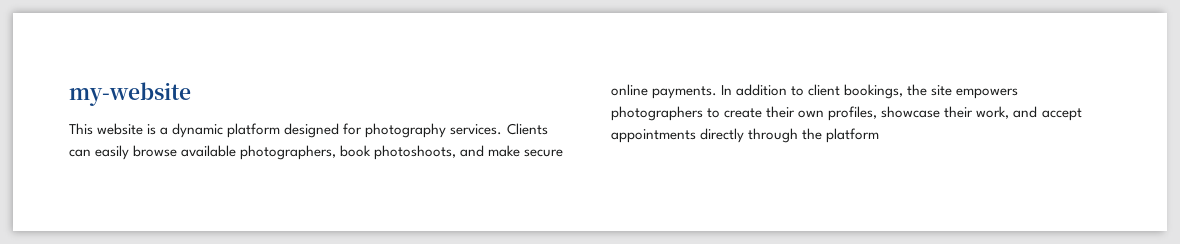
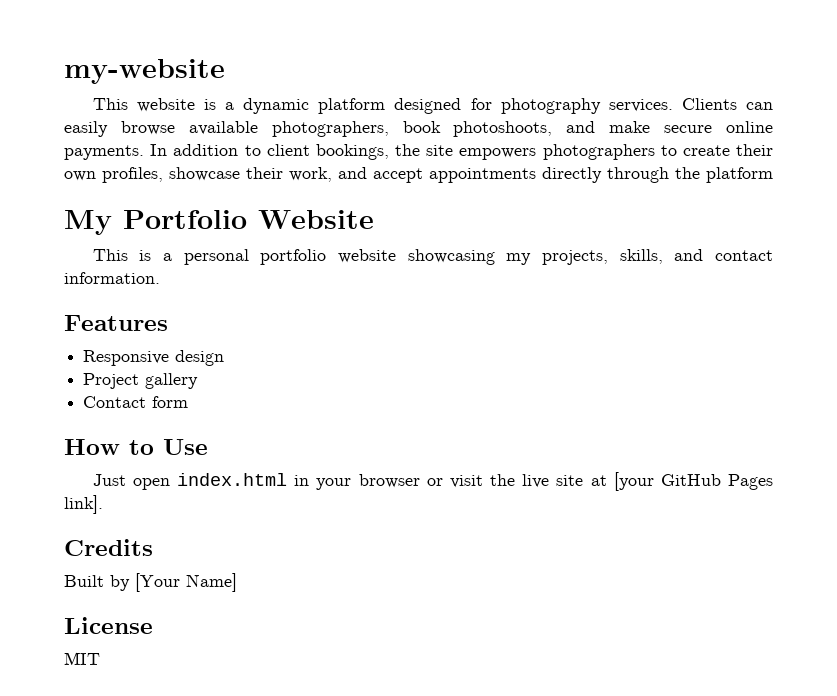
(880, 135) none -> [64,210,374,235] [92,249,773,265] [64,272,160,284] [64,315,168,331] [83,350,225,366] [83,373,199,389] [83,396,189,408] [64,439,208,455] [92,472,774,491] [64,495,103,514] [64,539,153,556] [64,573,237,592] [64,617,153,634] [64,652,100,665] // My Portfolio Website // This is a personal portfolio website showcasing my projects, skills, and contact information. // Features // Responsive design // Project gallery // Contact form // How to Use // Just open index.html in your browser or visit the live site at [your GitHub Pages link]. // Credits // Built by [Your Name] // License // MIT

